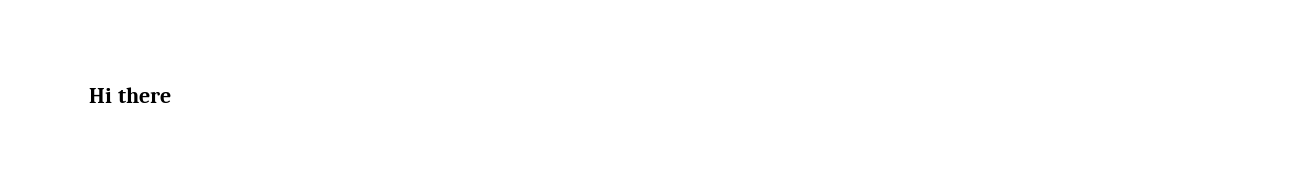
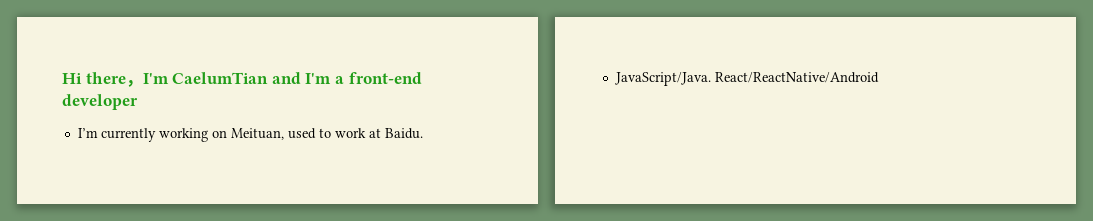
(171, 95) none -> [125,72,422,87] [62,94,138,110] [77,128,423,142] [614,72,879,86] ，I'm CaelumTian and I'm a front-end developer // I’m currently working on Meituan, used to work at Baidu. // JavaScript/Java. React/ReactNative/Android

